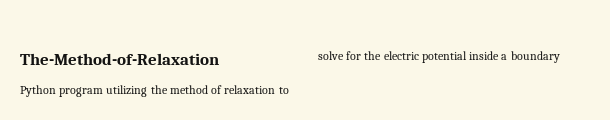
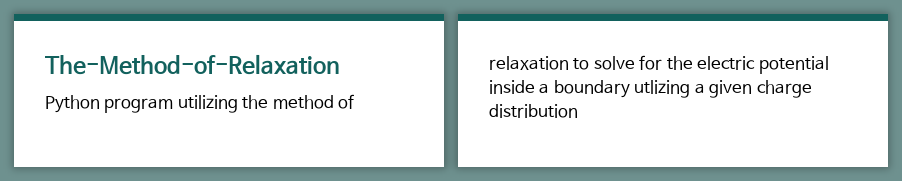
(560, 57) none -> [634,80,812,98] [489,104,578,118] utlizing a given charge distribution

